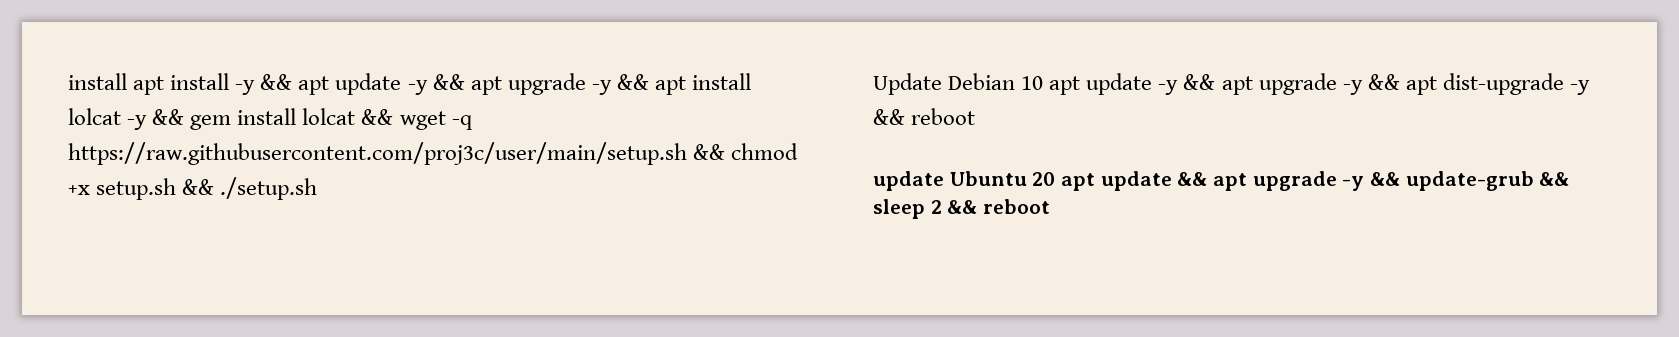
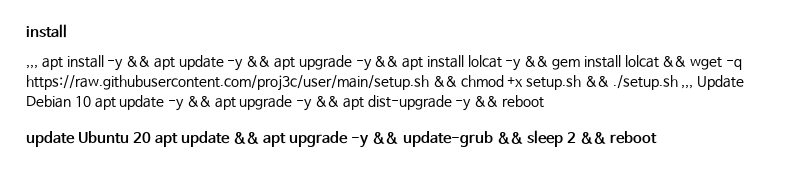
[68,73,127,90] install -> [26,24,67,38] [26,65,38,69] install // ,,,
(318, 188) // -> [681,85,694,89] ,,,

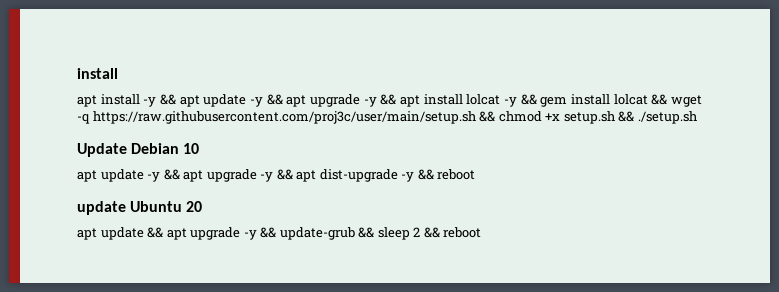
[26,65,38,69] ,,, -> (118, 73) none
[681,85,694,89] ,,, -> (697, 117) //
(91, 101) none -> (200, 148) //
(152, 137) none -> (203, 206) //

